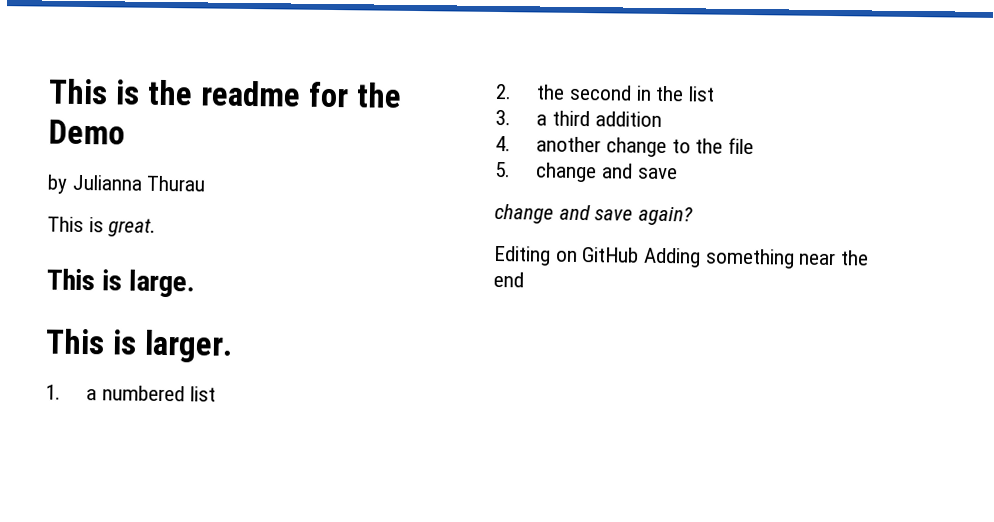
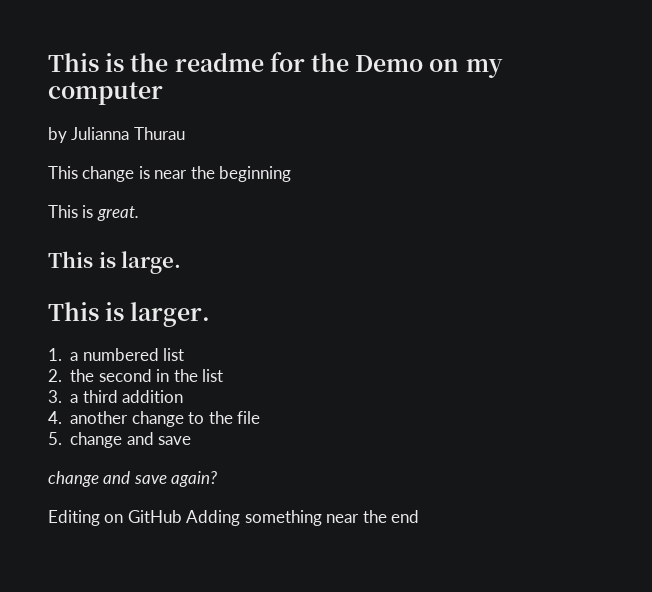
(125, 132) none -> [429,59,503,78] [48,82,163,105] on my computer
(206, 183) none -> [48,166,292,182] // This change is near the beginning

